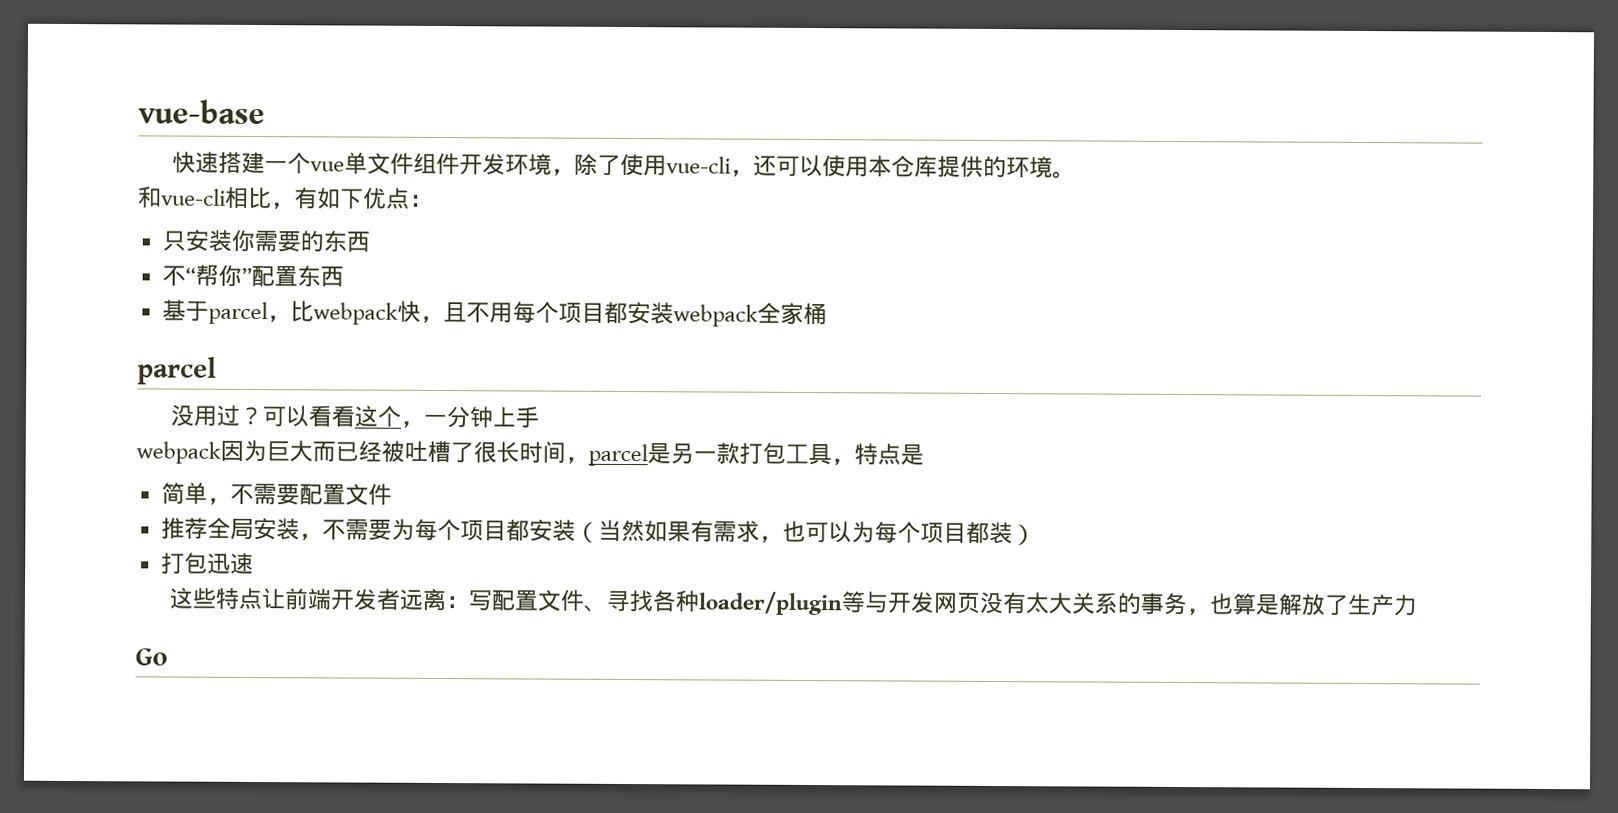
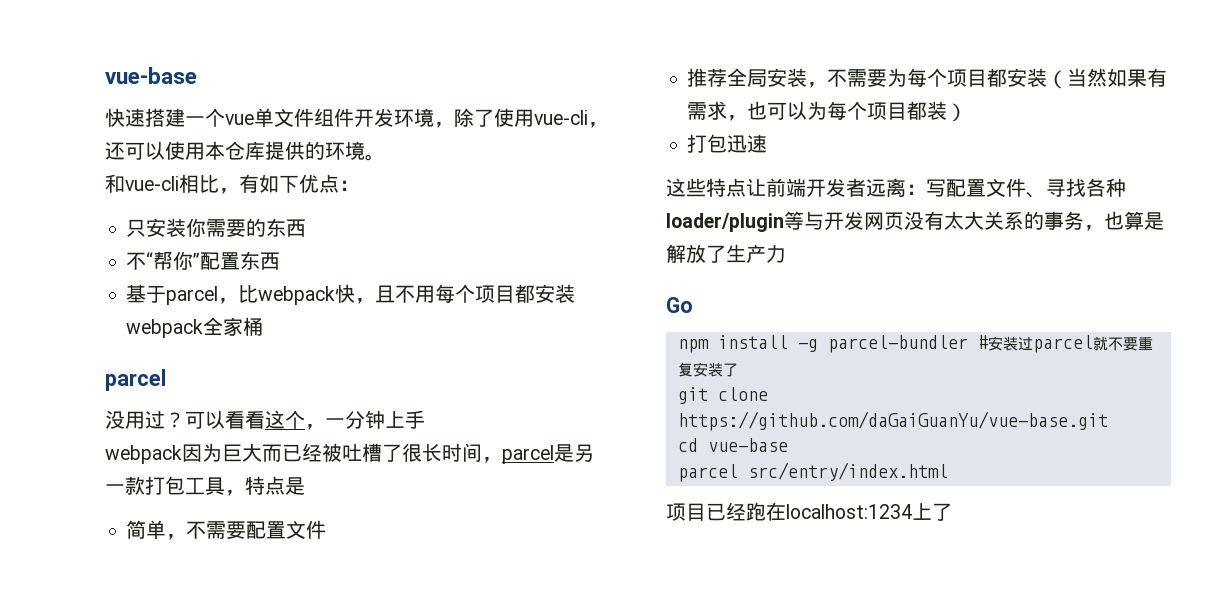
(168, 657) none -> [677,335,1153,353] [677,362,738,377] [677,387,768,404] [677,411,1108,431] [677,438,788,452] [677,462,948,482] [666,502,952,521] // npm install -g parcel-bundler #安装过parcel就不要重复安装了 // git clone https://github.com/daGaiGuanYu/vue-base.git // cd vue-base // parcel src/entry/index.html // 项目已经跑在localhost:1234上了

